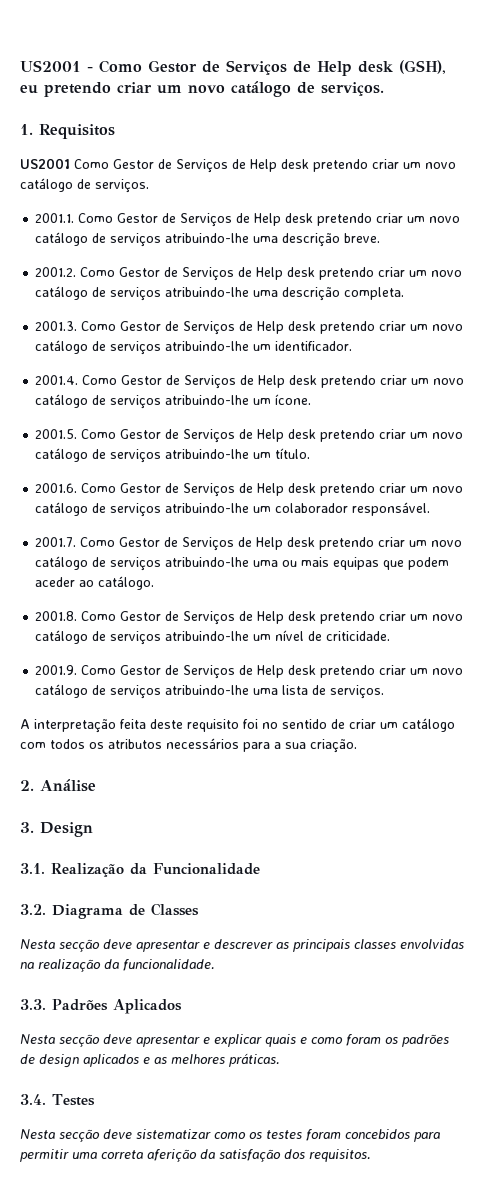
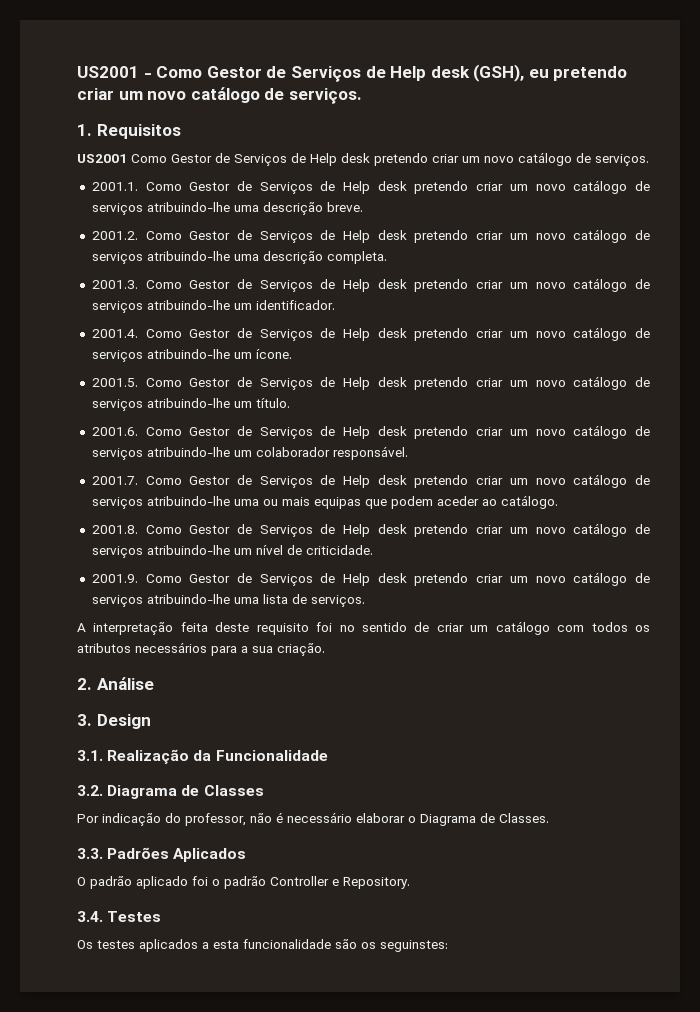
[20,939,464,952] [20,959,215,972] [20,999,182,1014] [20,1034,449,1047] [20,1053,280,1068] [20,1094,95,1106] [20,1129,440,1142] [20,1149,371,1162] Nesta secção deve apresentar e descrever as principais classes envolvidas na realização da funcionalidade. // 3.3. Padrões Aplicados // Nesta secção deve apresentar e explicar quais e como foram os padrões de design aplicados e as melhores práticas. // 3.4. Testes // Nesta secção deve sistematizar como os testes foram concebidos para permitir uma correta aferição da satisfação dos requisitos. -> [77,812,549,826] [77,847,247,862] [77,876,410,889] [77,911,162,922] [77,939,448,952] Por indicação do professor, não é necessário elaborar o Diagrama de Classes. // 3.3. Padrões Aplicados // O padrão aplicado foi o padrão Controller e Repository. // 3.4. Testes // Os testes aplicados a esta funcionalidade são os seguinstes:

